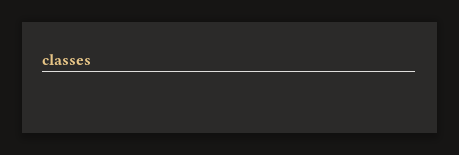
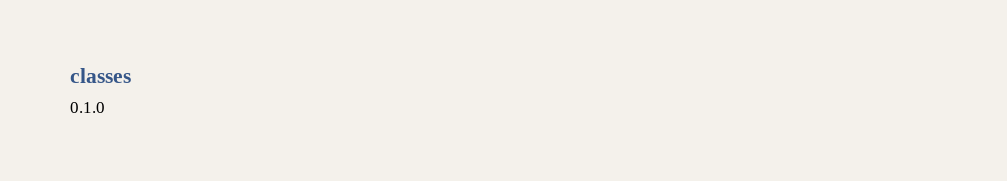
(91, 59) none -> [70,102,105,113] // 0.1.0

